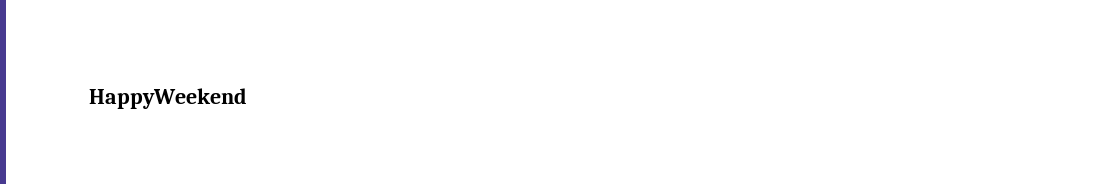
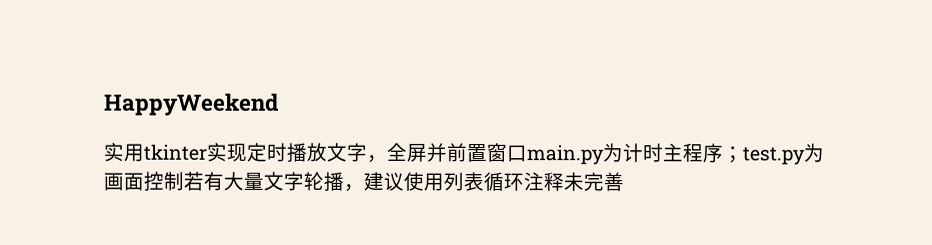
(247, 98) none -> [103,142,824,166] [103,171,624,192] // 实用tkinter实现定时播放文字，全屏并前置窗口main.py为计时主程序；test.py为画面控制若有大量文字轮播，建议使用列表循环注释未完善

